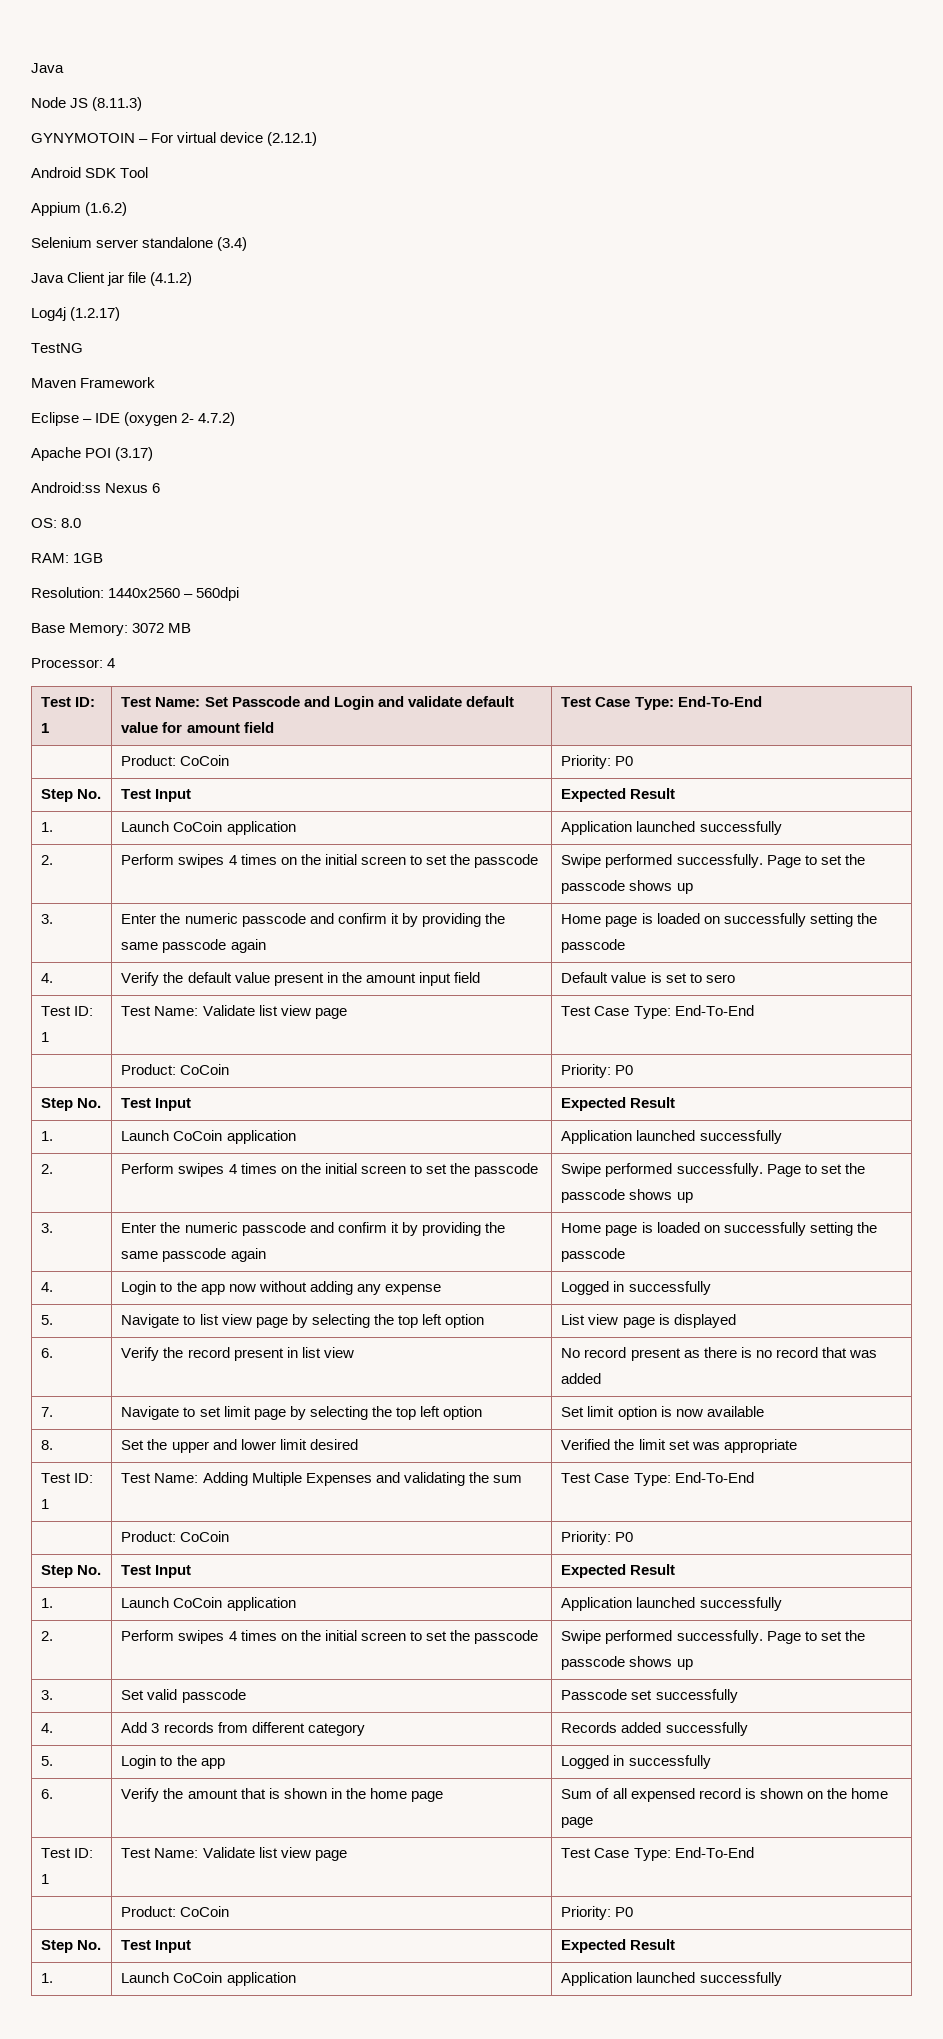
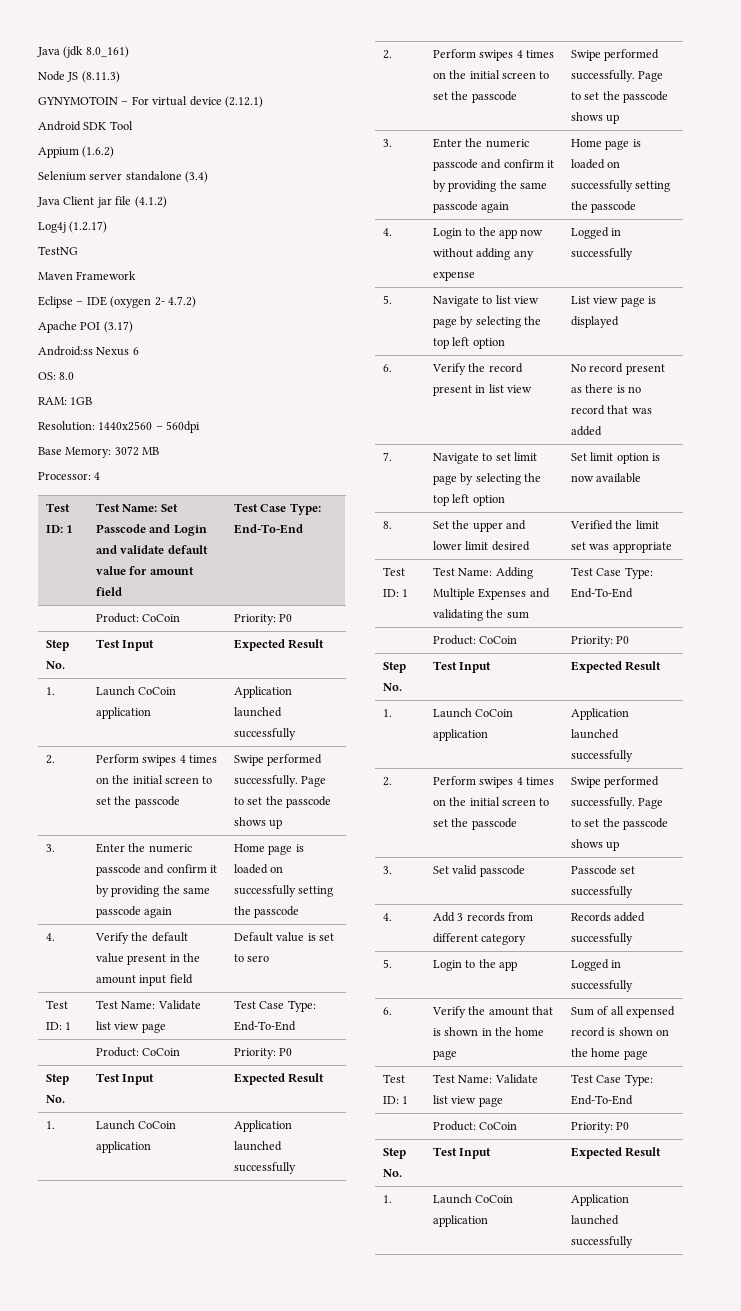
[31,63,64,73] Java -> [37,46,129,58] Java (jdk 8.0_161)

